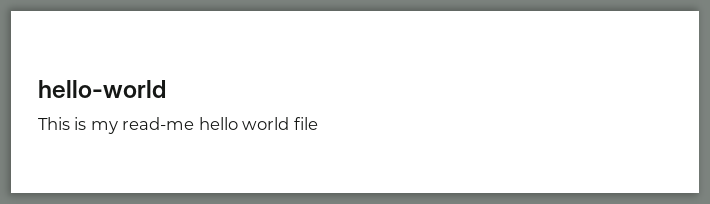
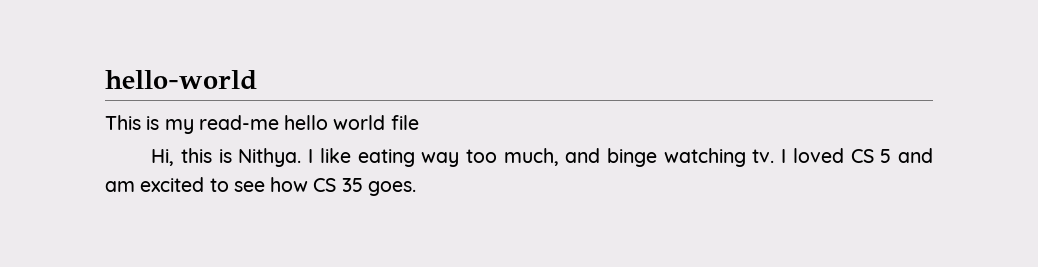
(318, 123) none -> [151,148,934,167] [105,177,416,196] // Hi, this is Nithya. I like eating way too much, and binge watching tv. I loved CS 5 and am excited to see how CS 35 goes.

